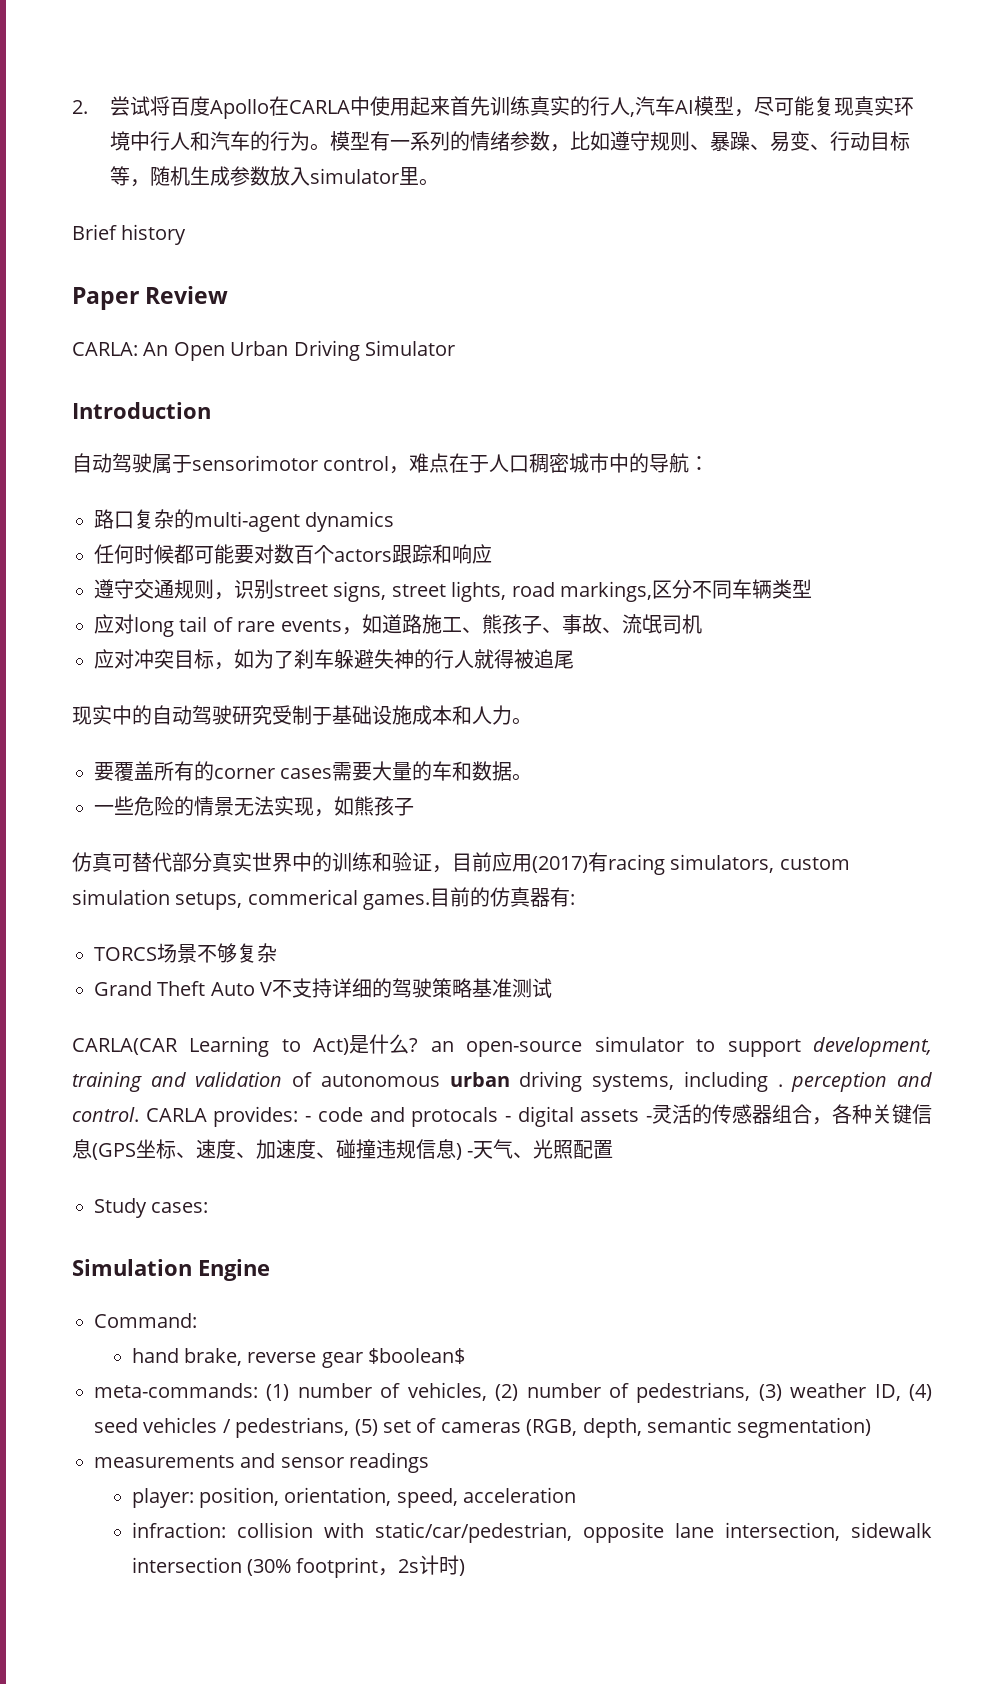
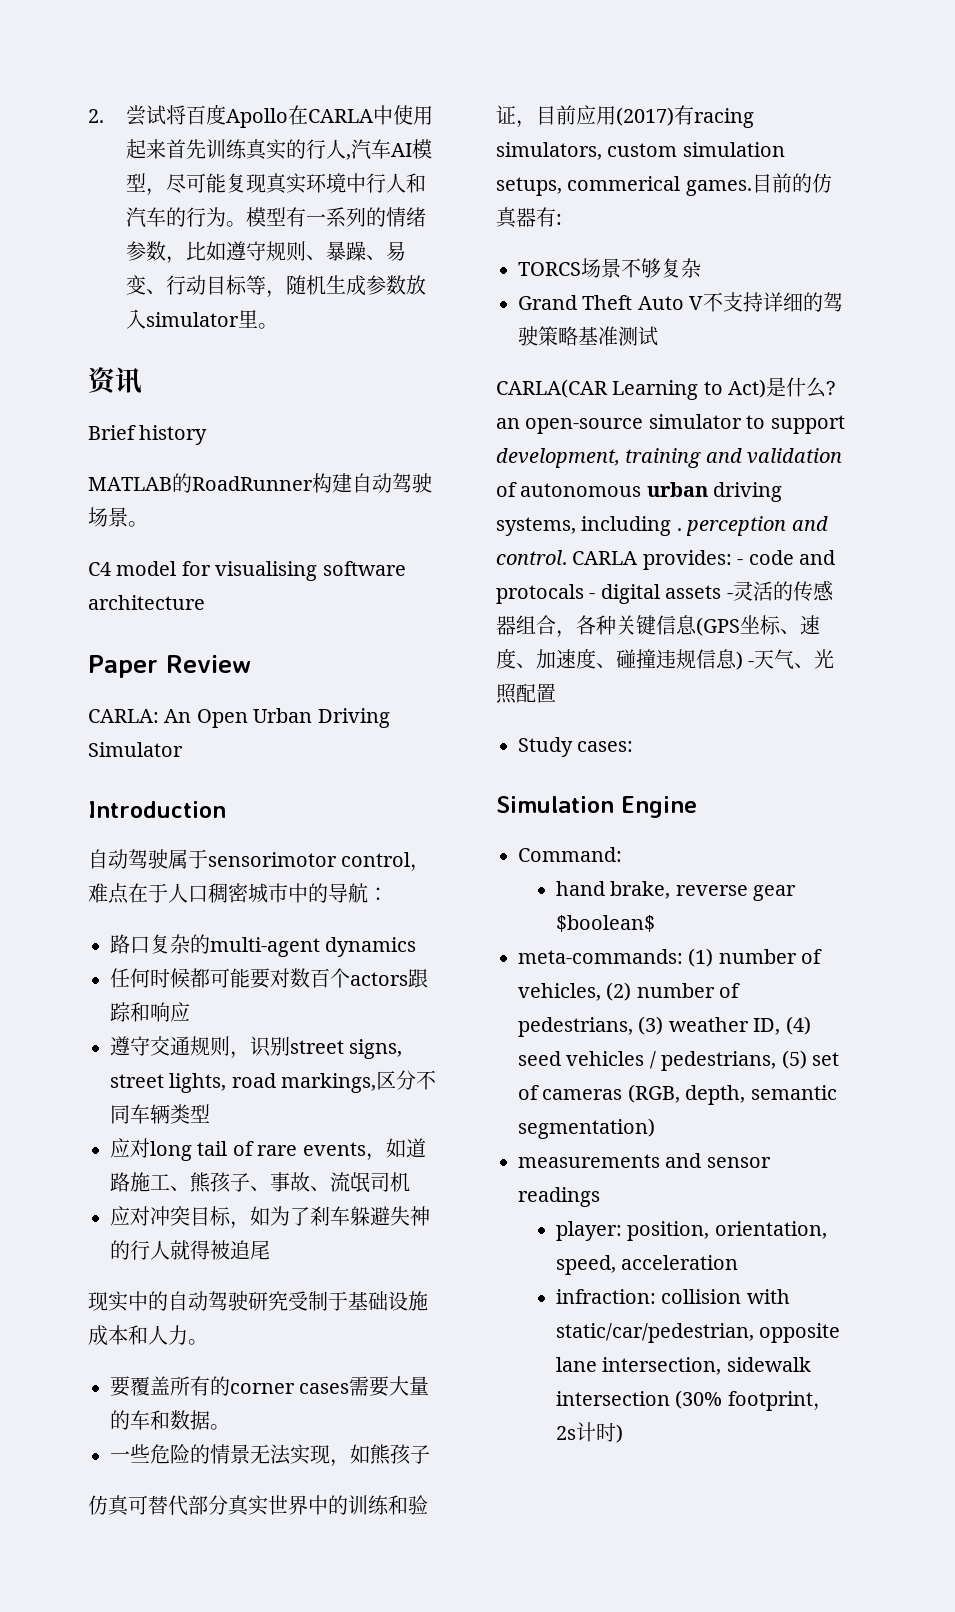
(439, 182) none -> [88,367,142,395] // 资讯
(187, 234) none -> [88,473,432,493] [88,507,148,527] [88,561,406,581] [88,595,205,610] // MATLAB的RoadRunner构建自动驾驶场景。 // C4 model for visualising software architecture

